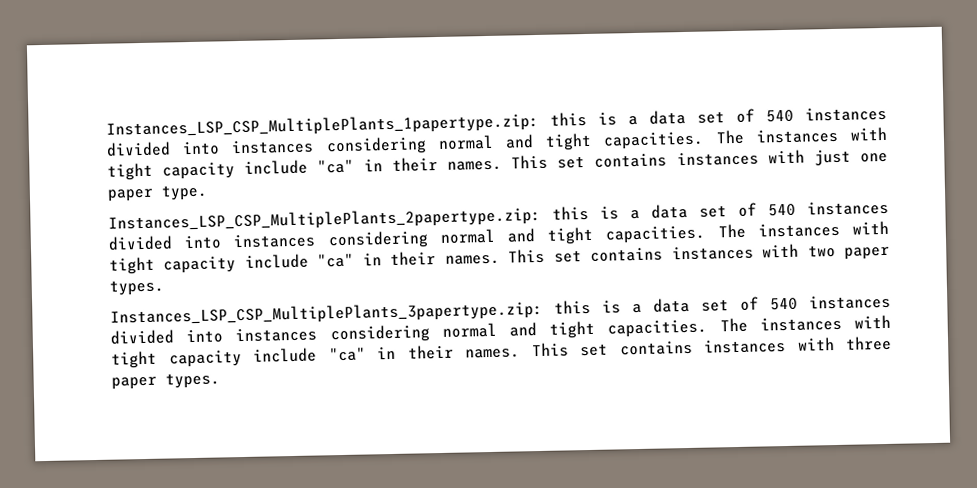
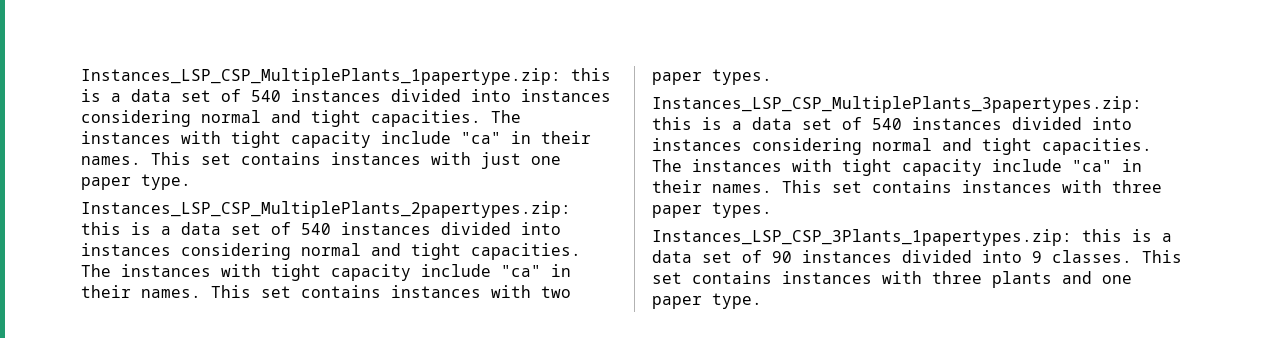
[108,206,541,233] Instances_LSP_CSP_MultiplePlants_2papertype.zip: -> [81,201,571,218] Instances_LSP_CSP_MultiplePlants_2papertypes.zip:
[110,300,543,327] Instances_LSP_CSP_MultiplePlants_3papertype.zip: -> [652,96,1142,113] Instances_LSP_CSP_MultiplePlants_3papertypes.zip:
(220, 380) none -> [652,229,1172,246] [652,250,1182,263] [652,271,1132,288] [652,293,762,309] // Instances_LSP_CSP_3Plants_1papertypes.zip: this is a data set of 90 instances divided into 9 classes. This set contains instances with three plants and one paper type.

